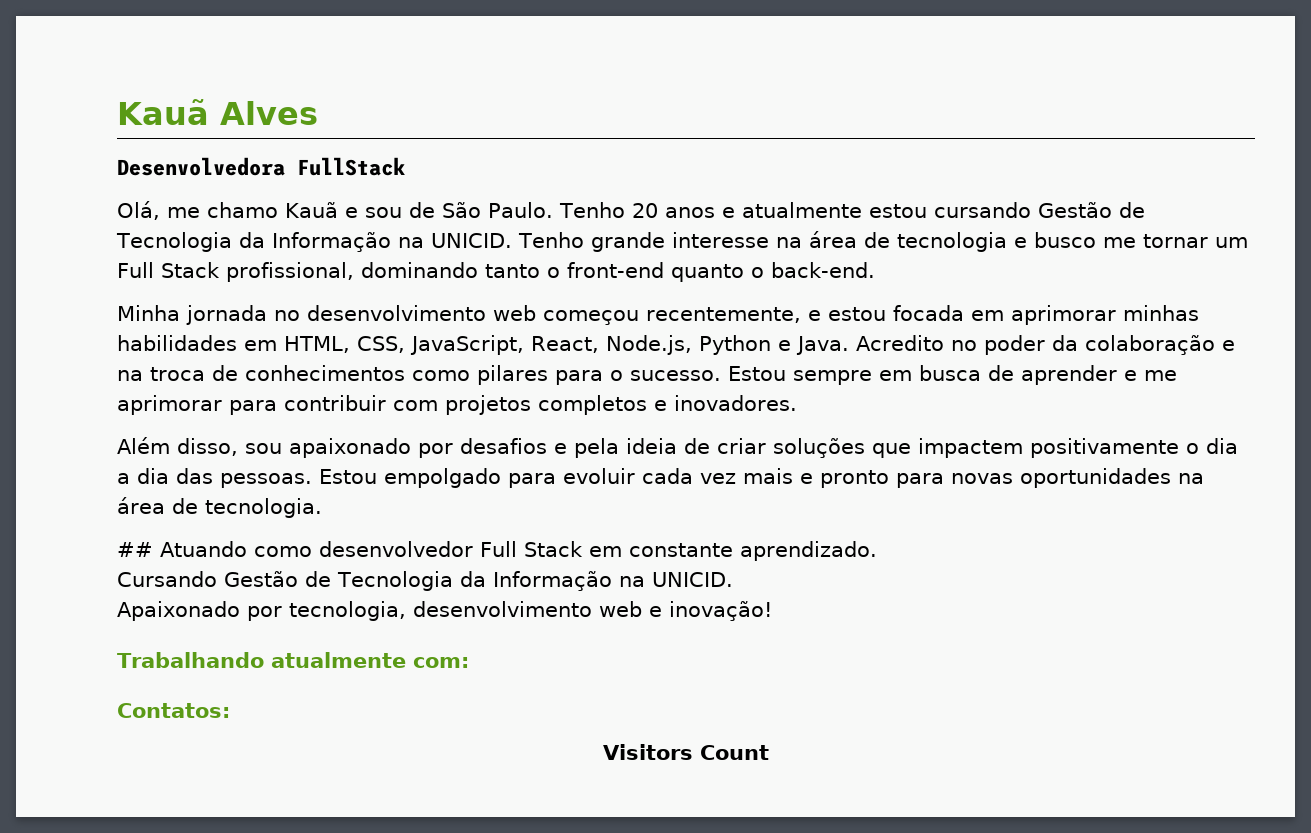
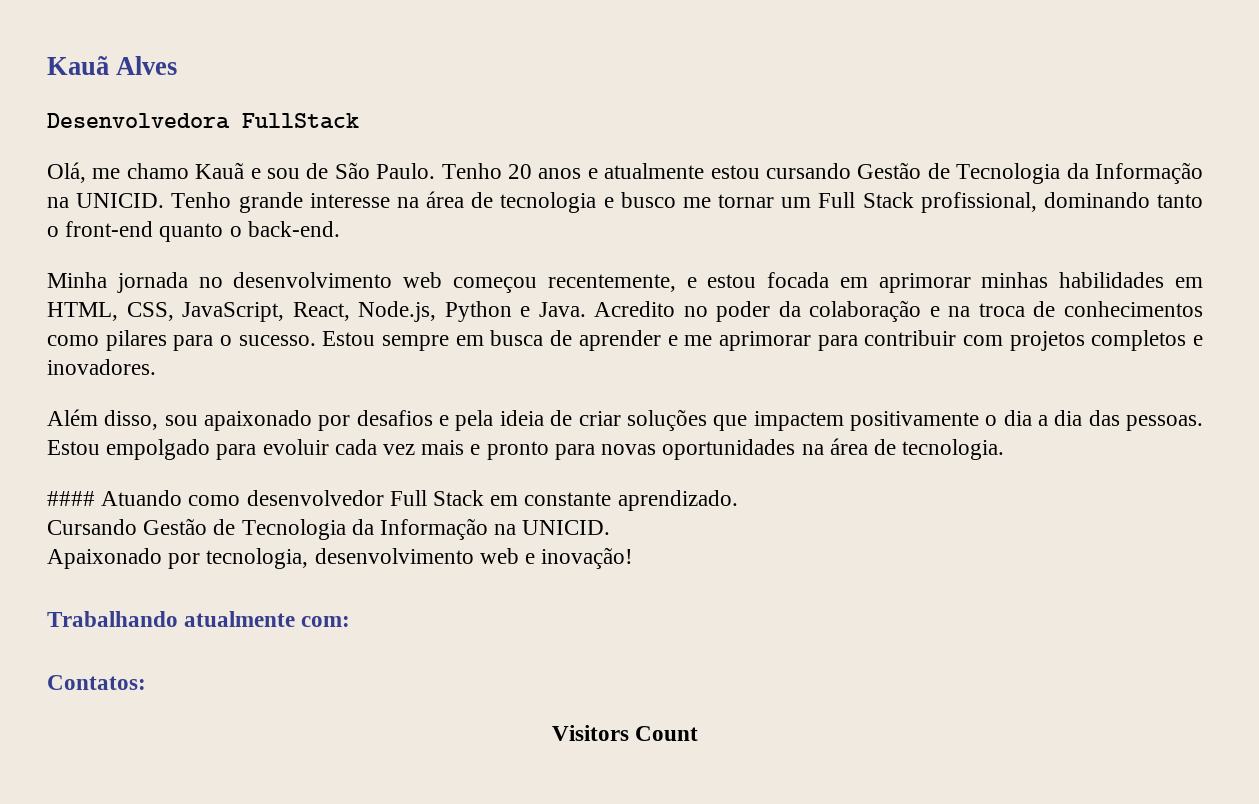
[117,542,153,557] ## -> [47,491,95,506] ####

